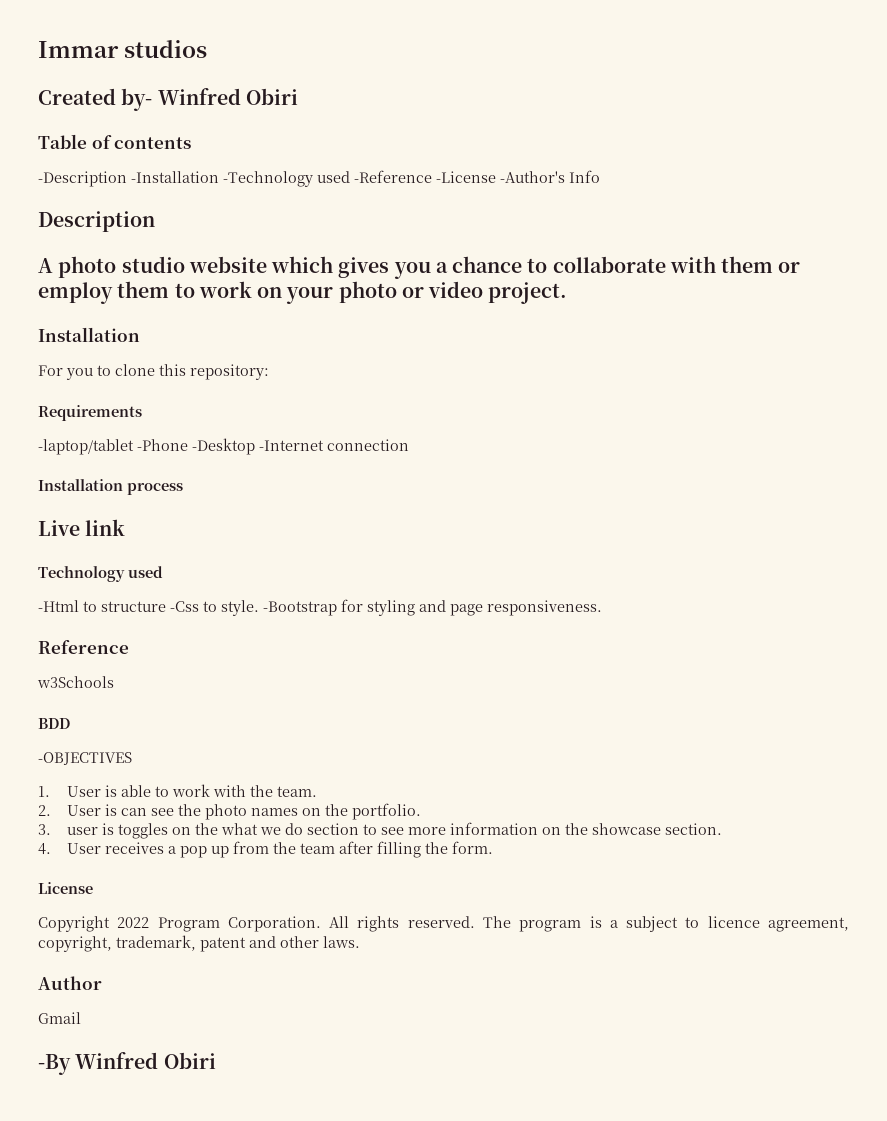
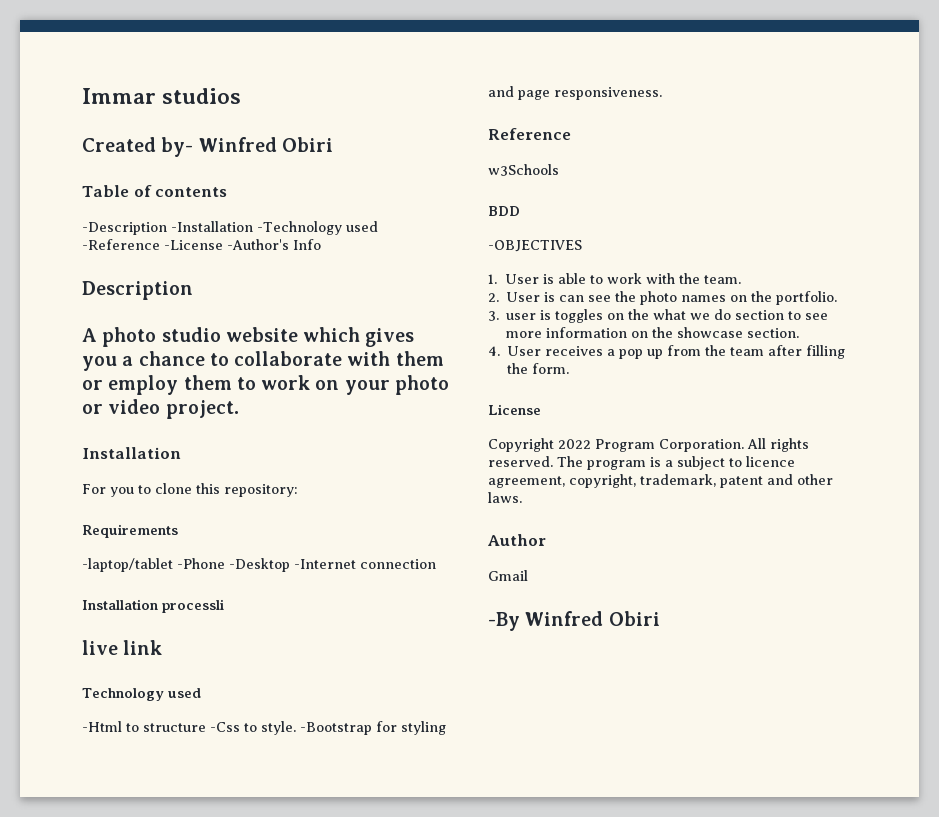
[127,483,183,495] [38,520,80,536] process // Live -> [162,599,224,613] [82,640,118,655] processli // live

